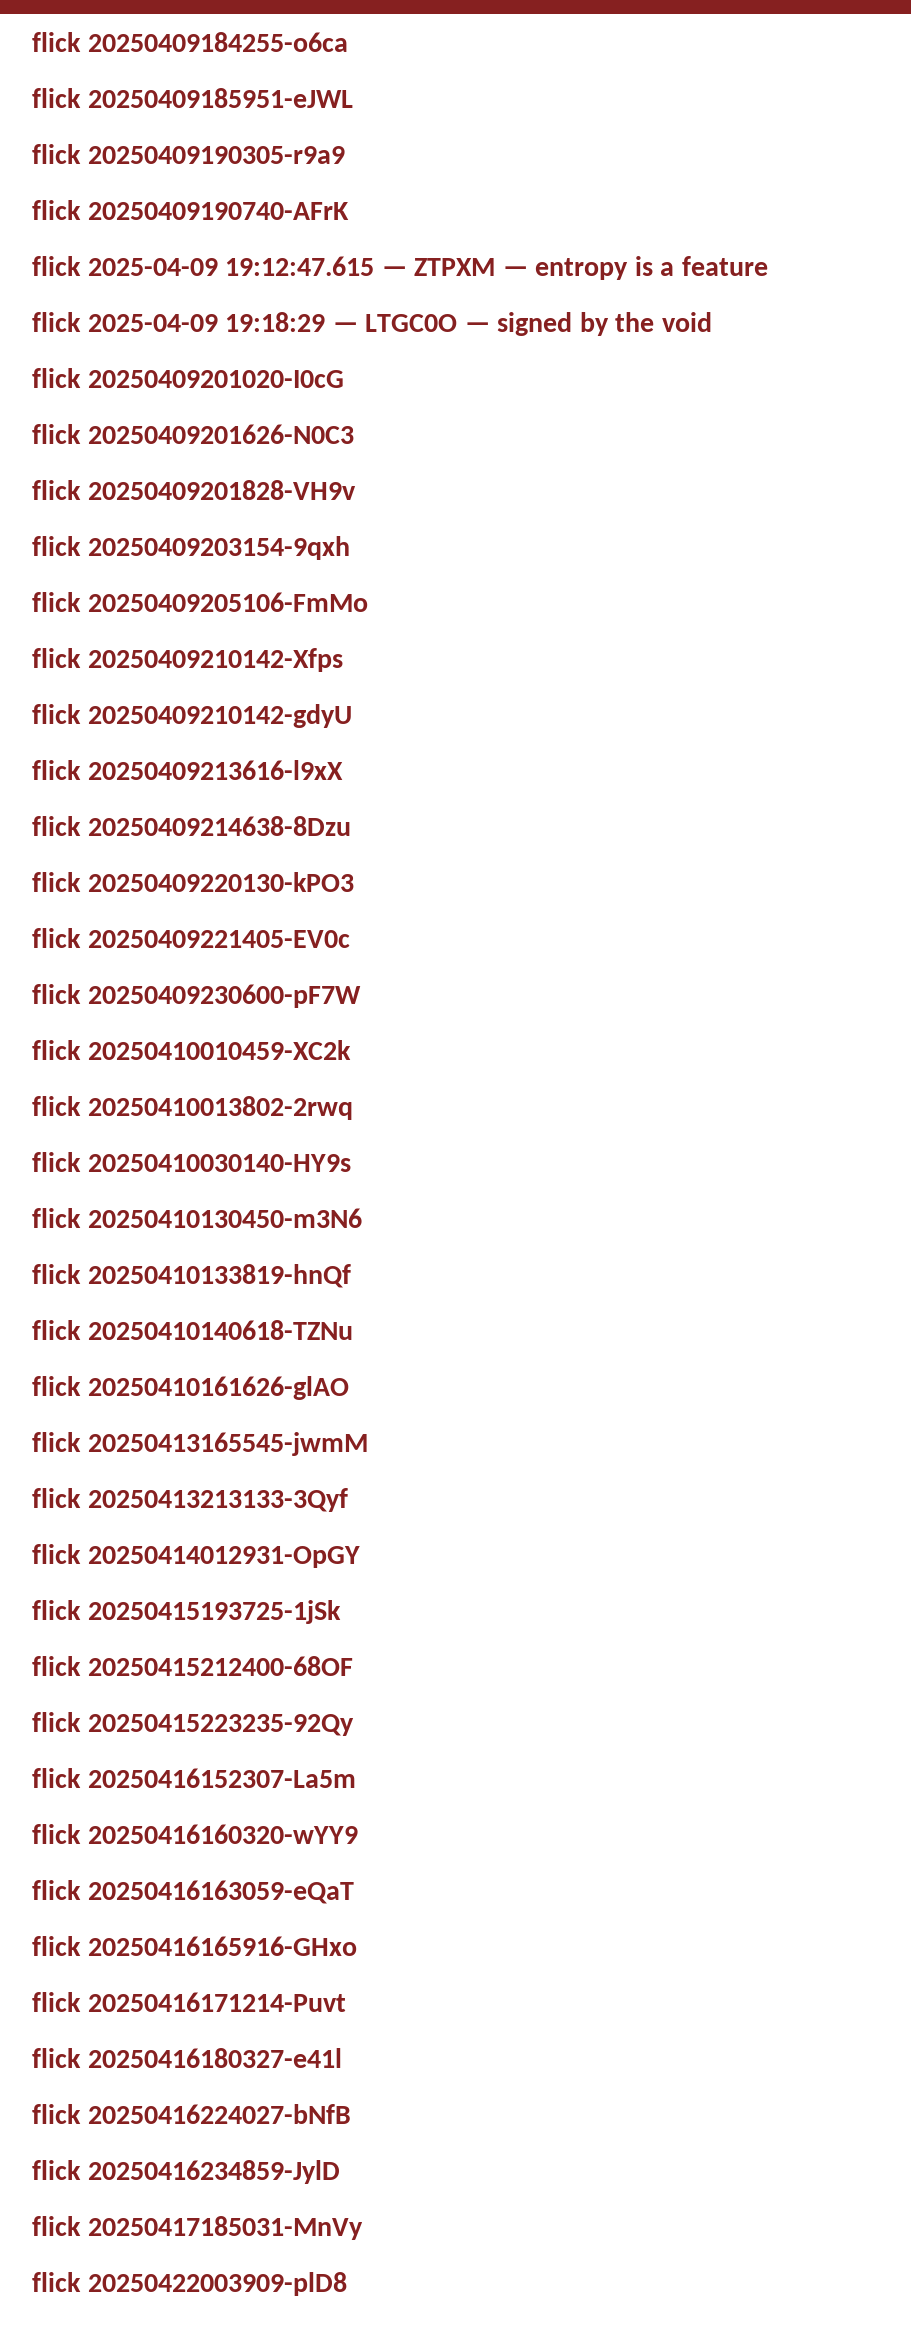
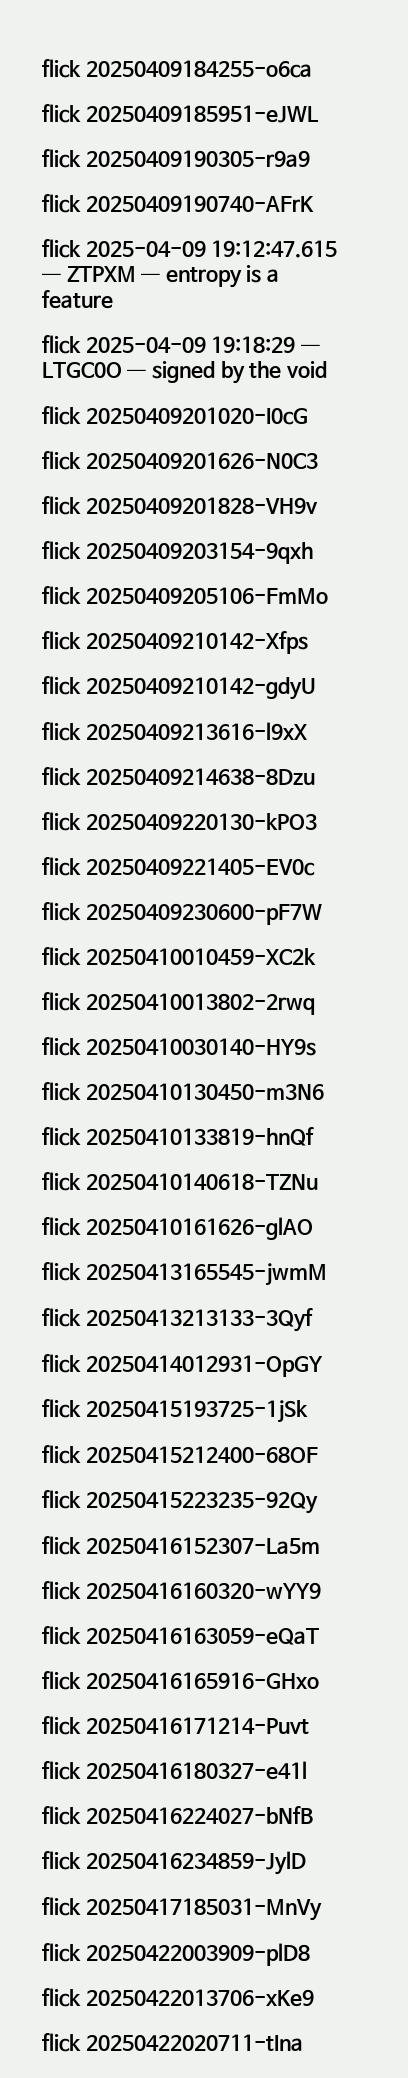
(347, 2284) none -> [42,1988,314,2007] [42,2033,303,2052] // flick 20250422013706-xKe9 // flick 20250422020711-tIna

